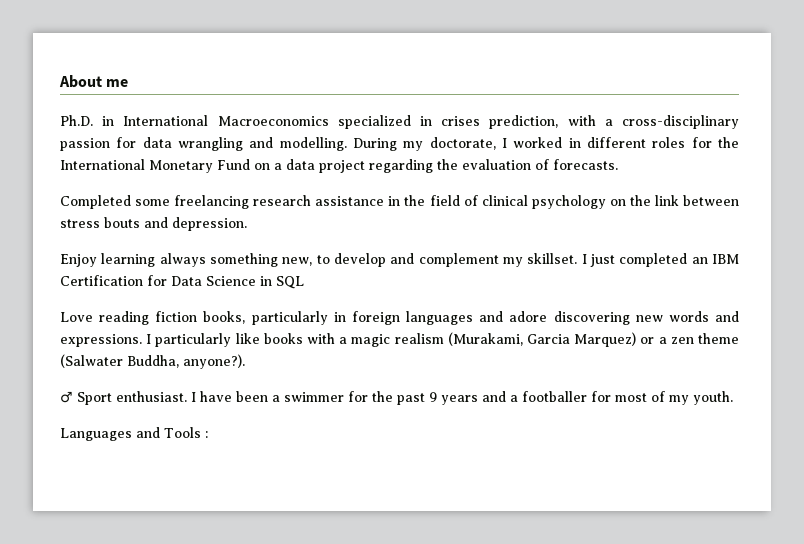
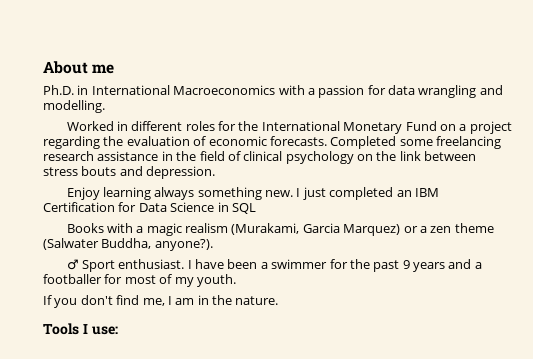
[337,115,739,129] specialized in crises prediction, with a cross-disciplinary -> [278,85,315,95] with a
[353,137,563,151] During my doctorate, I worked -> [66,121,114,131] // Worked
[286,159,315,170] data -> (467, 127) none
(549, 164) none -> [208,136,267,146] economic
(618, 164) // -> (327, 141) none
[282,253,578,267] new, to develop and complement my skillset. -> [265,190,294,197] new.
[60,311,739,325] [60,333,303,347] Love reading fiction books, particularly in foreign languages and adore discovering new words and expressions. I particularly like books -> [66,223,104,233] Books
[60,427,208,441] Languages and Tools : -> [43,295,279,308] [43,323,118,335] If you don't find me, I am in the nature. // Tools I use:

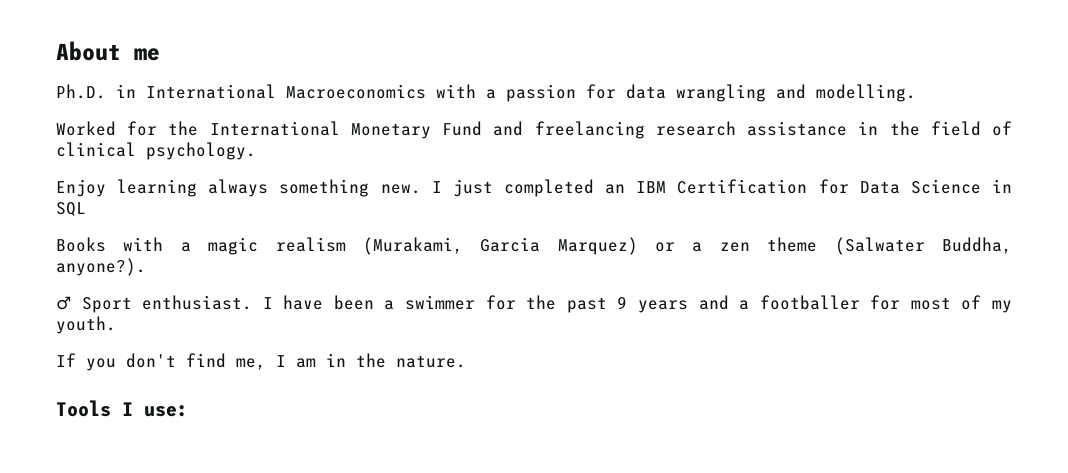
[116,121,215,131] in different roles -> (116, 128) none
[439,121,512,134] [43,136,433,149] on a project regarding the evaluation of economic forecasts. Completed some -> [493,121,524,136] and
[285,151,477,164] [43,166,216,179] psychology on the link between stress bouts and depression. -> [146,142,256,160] psychology.

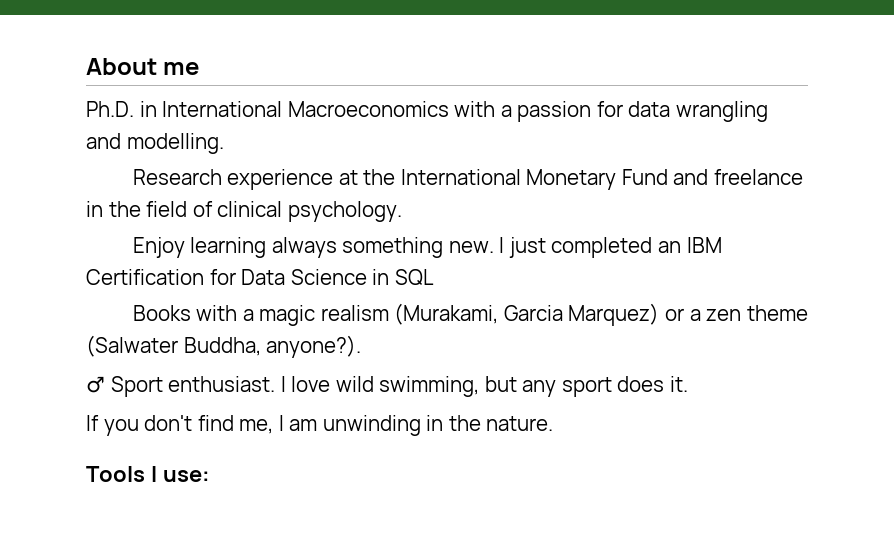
[56,121,158,136] Worked for -> [132,169,358,190] Research experience at
[534,121,848,139] freelancing research assistance -> [713,169,803,185] freelance
[283,295,1012,313] [56,316,116,334] have been a swimmer for the past 9 years and a footballer for most of my youth. -> [291,376,688,397] love wild swimming, but any sport does it.
(316, 363) none -> [322,415,421,436] unwinding

